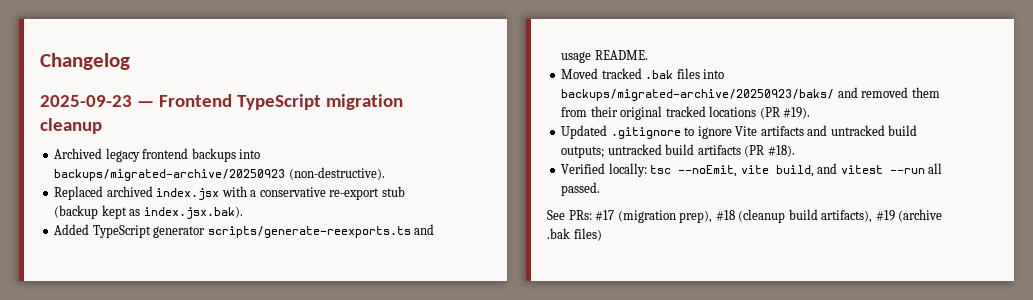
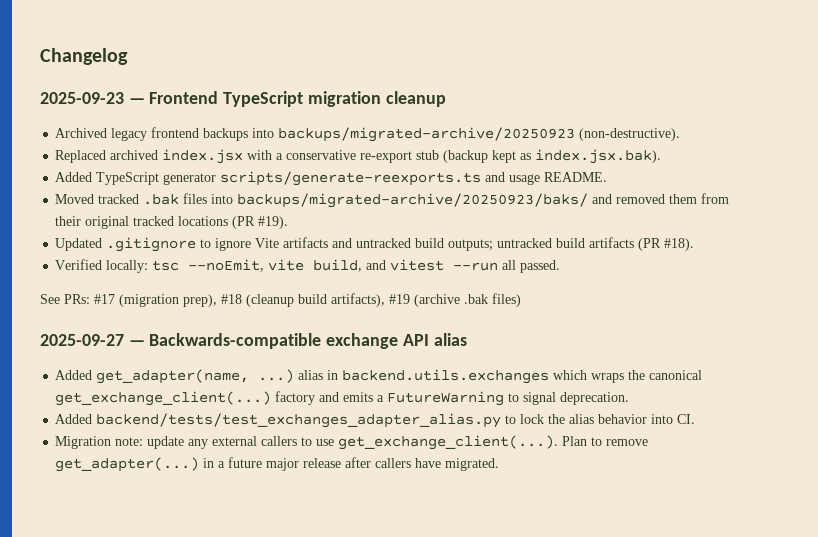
(602, 234) none -> [40,333,467,349] [55,369,703,384] [55,391,630,406] [55,413,696,428] [55,435,649,450] [55,457,500,472] // 2025-09-27 — Backwards-compatible exchange API alias // Added get_adapter(name, ...) alias in backend.utils.exchanges which wraps the canonical get_exchange_client(...) factory and emits a FutureWarning to signal deprecation. // Added backend/tests/test_exchanges_adapter_alias.py to lock the alias behavior into CI. // Migration note: update any external callers to use get_exchange_client(...). Plan to remove get_adapter(...) in a future major release after callers have migrated.

